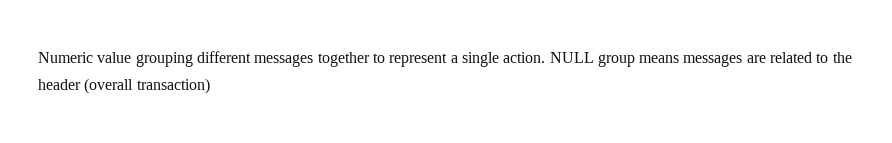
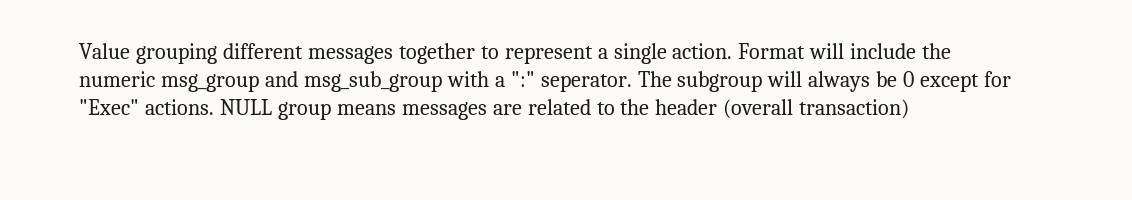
[38,52,132,63] Numeric value -> [79,43,130,59] Value
(546, 57) none -> [738,43,952,59] [79,71,1012,92] [79,99,214,115] Format will include the numeric msg_group and msg_sub_group with a ":" seperator. The subgroup will always be 0 except for "Exec" actions.

